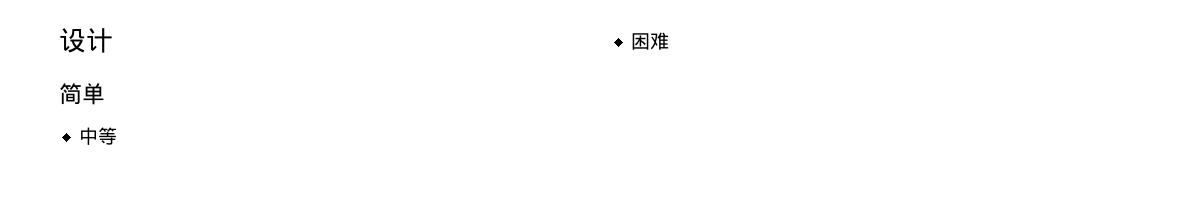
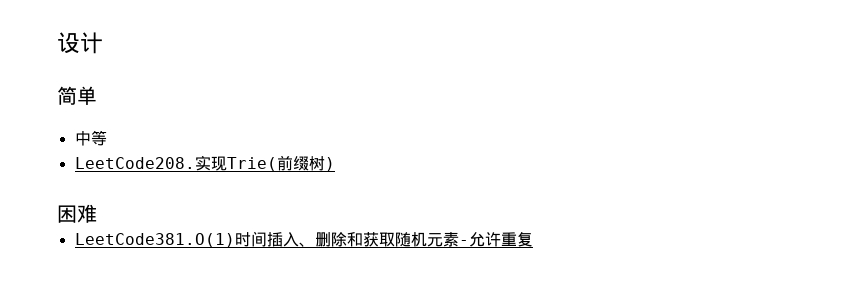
[631,32,670,50] 困难 -> [74,155,335,171] [57,204,97,223] [74,231,533,247] LeetCode208.实现Trie(前缀树) // 困难 // LeetCode381.O(1)时间插入、删除和获取随机元素-允许重复

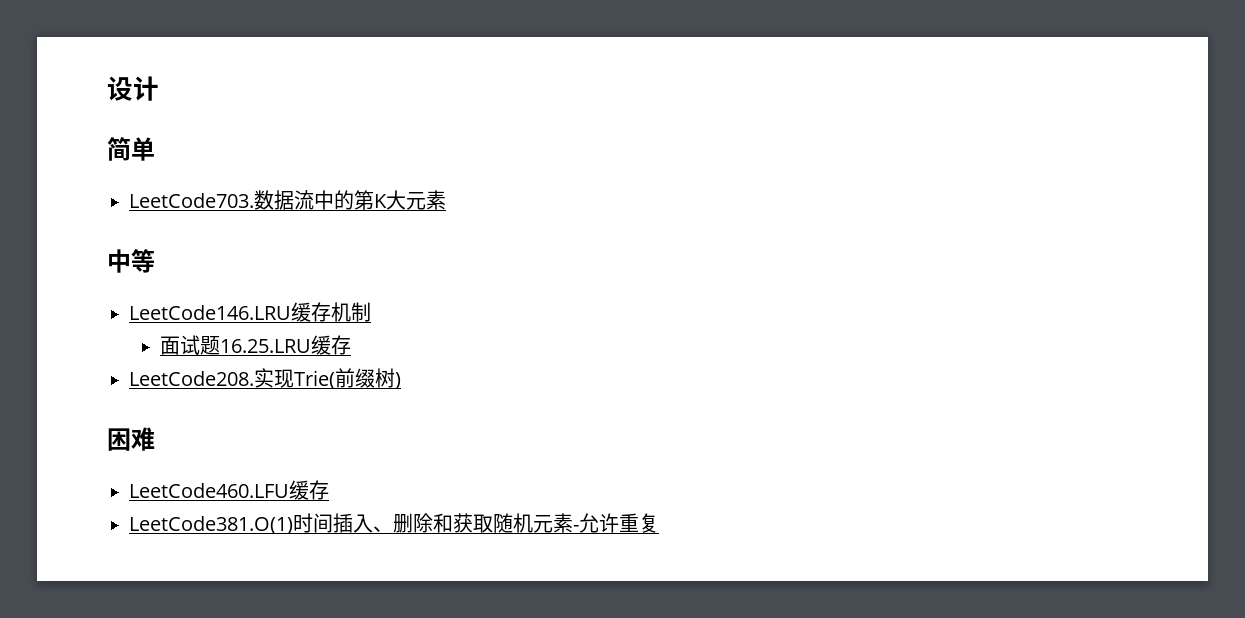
[74,130,107,146] 中等 -> [129,190,446,210] [107,249,155,273] [129,302,371,322] [160,335,352,355] LeetCode703.数据流中的第K大元素 // 中等 // LeetCode146.LRU缓存机制 // 面试题16.25.LRU缓存
(97, 213) none -> [129,480,329,500] // LeetCode460.LFU缓存

